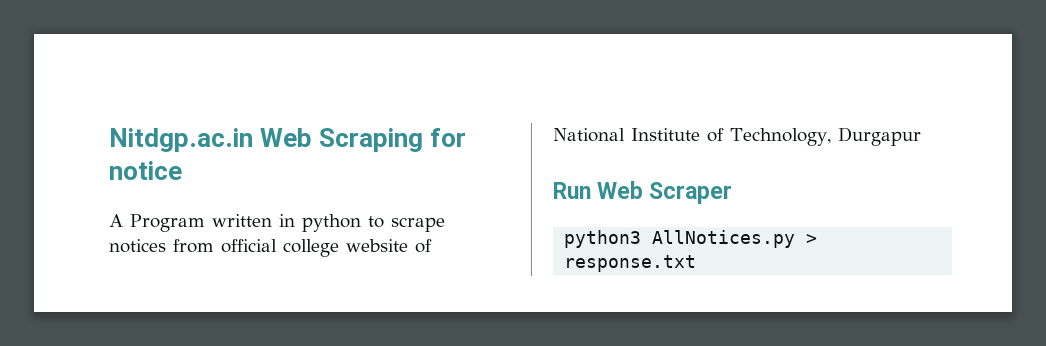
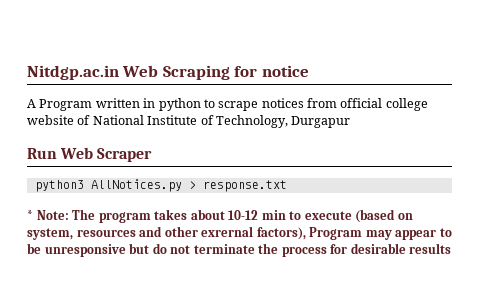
(697, 263) none -> [27,209,413,223] [27,226,452,240] [27,243,452,257] // * Note: The program takes about 10-12 min to execute (based on system, resources and other exrernal factors), Program may appear to be unresponsive but do not terminate the process for desirable results

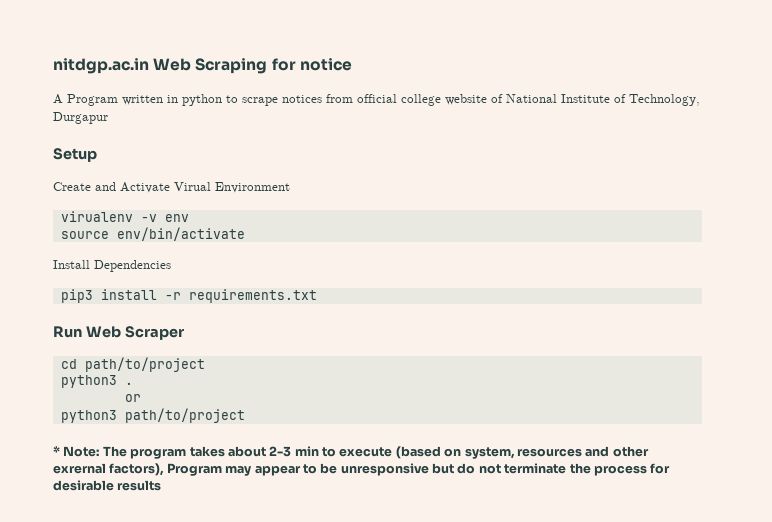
[27,65,119,80] Nitdgp.ac.in -> [53,58,149,74] nitdgp.ac.in
(351, 122) none -> [53,148,97,162] [53,182,290,193] [60,211,189,222] [60,227,245,241] [53,260,171,272] [60,289,317,303] // Setup // Create and Activate Virual Environment // virualenv -v env // source env/bin/activate // Install Dependencies // pip3 install -r requirements.txt
[34,179,287,192] // python3 AllNotices.py > response.txt -> [60,357,205,372] [60,375,133,388] [124,394,141,402] [60,408,245,423] // cd path/to/project // python3 . // or // python3 path/to/project
[228,210,259,220] 10-12 -> [269,446,292,457] 2-3

